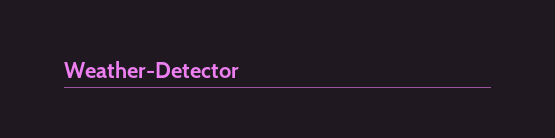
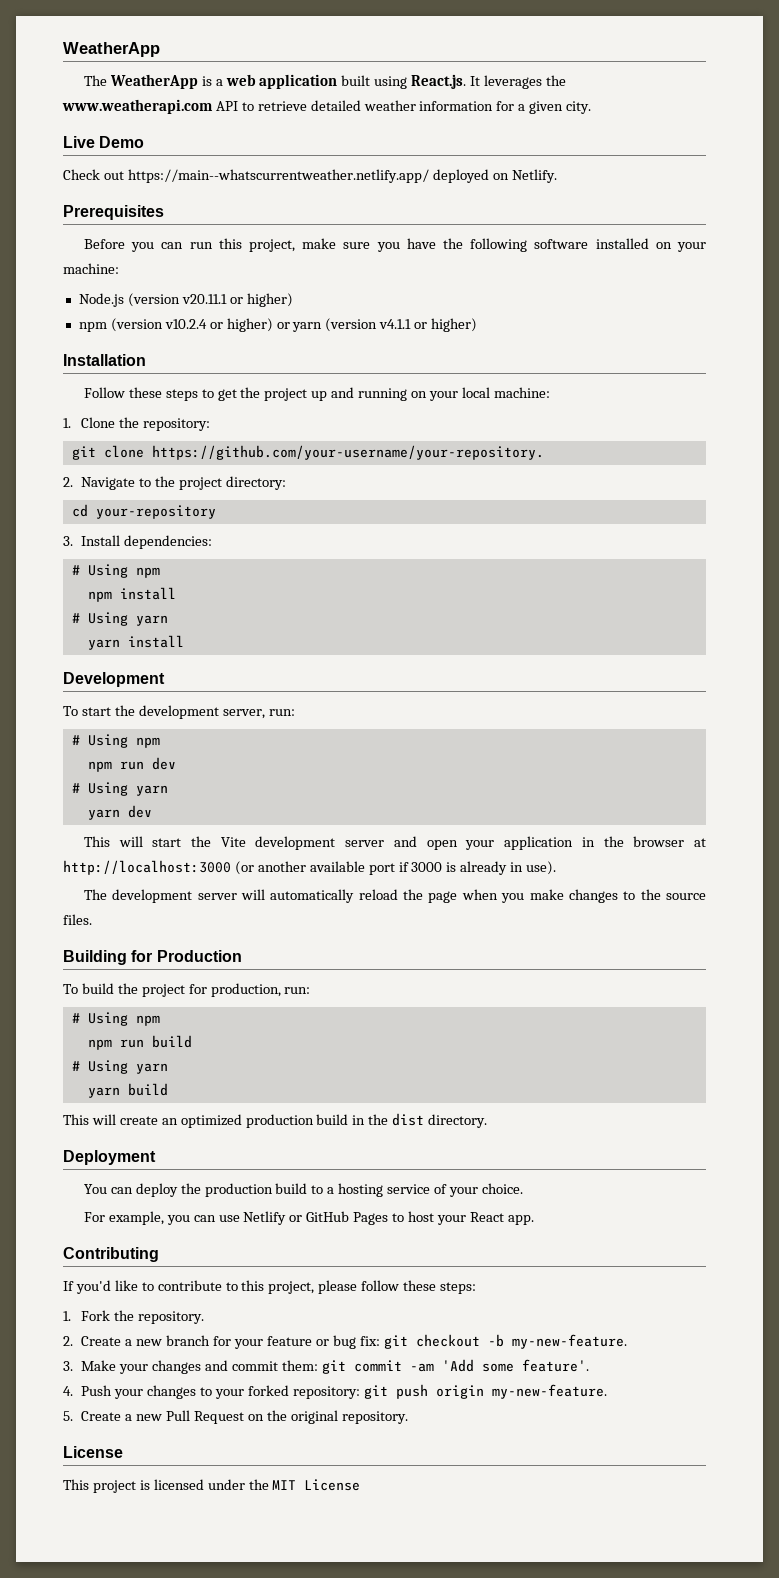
[64,61,239,78] Weather-Detector -> [63,42,160,57] [83,74,566,89] [62,99,592,114] [63,136,145,148] [63,169,557,183] [63,205,164,220] [83,238,706,252] [63,263,119,274] [78,293,293,307] [78,318,478,332] [63,354,146,366] [83,387,550,401] [63,417,211,431] [71,445,544,460] [63,476,287,490] [71,504,216,519] [63,535,213,549] [71,564,160,578] [87,587,176,602] [71,612,168,626] [87,635,184,650] [63,672,165,687] [63,705,295,719] [71,734,160,748] [87,757,176,772] [71,782,168,796] [87,805,152,820] [83,836,707,850] [63,860,557,875] [83,889,706,903] [63,914,92,925] [63,950,242,965] [63,983,311,997] [71,1012,160,1026] [87,1035,192,1050] [71,1060,168,1074] [87,1083,168,1098] [63,1113,488,1128] [63,1150,156,1165] [83,1183,523,1197] [83,1211,534,1225] [63,1247,159,1262] [63,1280,477,1294] [63,1310,205,1324] [63,1334,627,1349] [63,1359,589,1374] [63,1384,607,1399] [63,1410,408,1424] [63,1446,123,1458] [63,1479,361,1493] WeatherApp // The WeatherApp is a web application built using React.js. It leverages the www.weatherapi.com API to retrieve detailed weather information for a given city. // Live Demo // Check out https://main--whatscurrentweather.netlify.app/ deployed on Netlify. // Prerequisites // Before you can run this project, make sure you have the following software installed on your machine: // Node.js (version v20.11.1 or higher) // npm (version v10.2.4 or higher) or yarn (version v4.1.1 or higher) // Installation // Follow these steps to get the project up and running on your local machine: // 1. Clone the repository: // git clone https://github.com/your-username/your-repository. // 2. Navigate to the project directory: // cd your-repository // 3. Install dependencies: // # Using npm // npm install // # Using yarn // yarn install // Development // To start the development server, run: // # Using npm // npm run dev // # Using yarn // yarn dev // This will start the Vite development server and open your application in the browser at http://localhost:3000 (or another available port if 3000 is already in use). // The development server will automatically reload the page when you make changes to the source files. // Building for Production // To build the project for production, run: // # Using npm // npm run build // # Using yarn // yarn build // This will create an optimized production build in the dist directory. // Deployment // You can deploy the production build to a hosting service of your choice. // For example, you can use Netlify or GitHub Pages to host your React app. // Contributing // If you'd like to contribute to this project, please follow these steps: // 1. Fork the repository. // 2. Create a new branch for your feature or bug fix: git checkout -b my-new-feature. // 3. Make your changes and commit them: git commit -am 'Add some feature'. // 4. Push your changes to your forked repository: git push origin my-new-feature. // 5. Create a new Pull Request on the original repository. // License // This project is licensed under the MIT License

